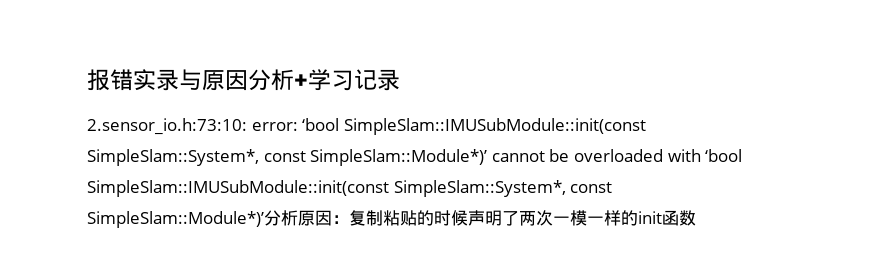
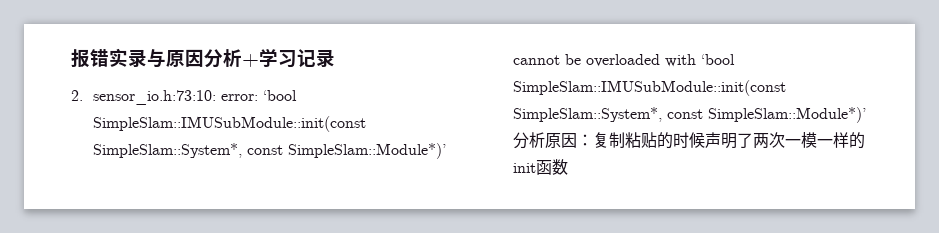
[87,118,247,135] 2.sensor_io.h:73:10: -> [71,90,217,105] 2. sensor_io.h:73:10:

